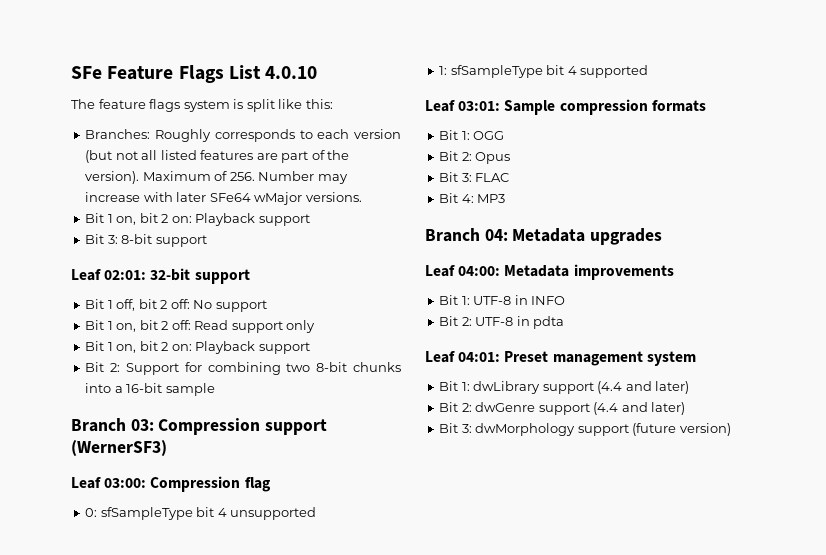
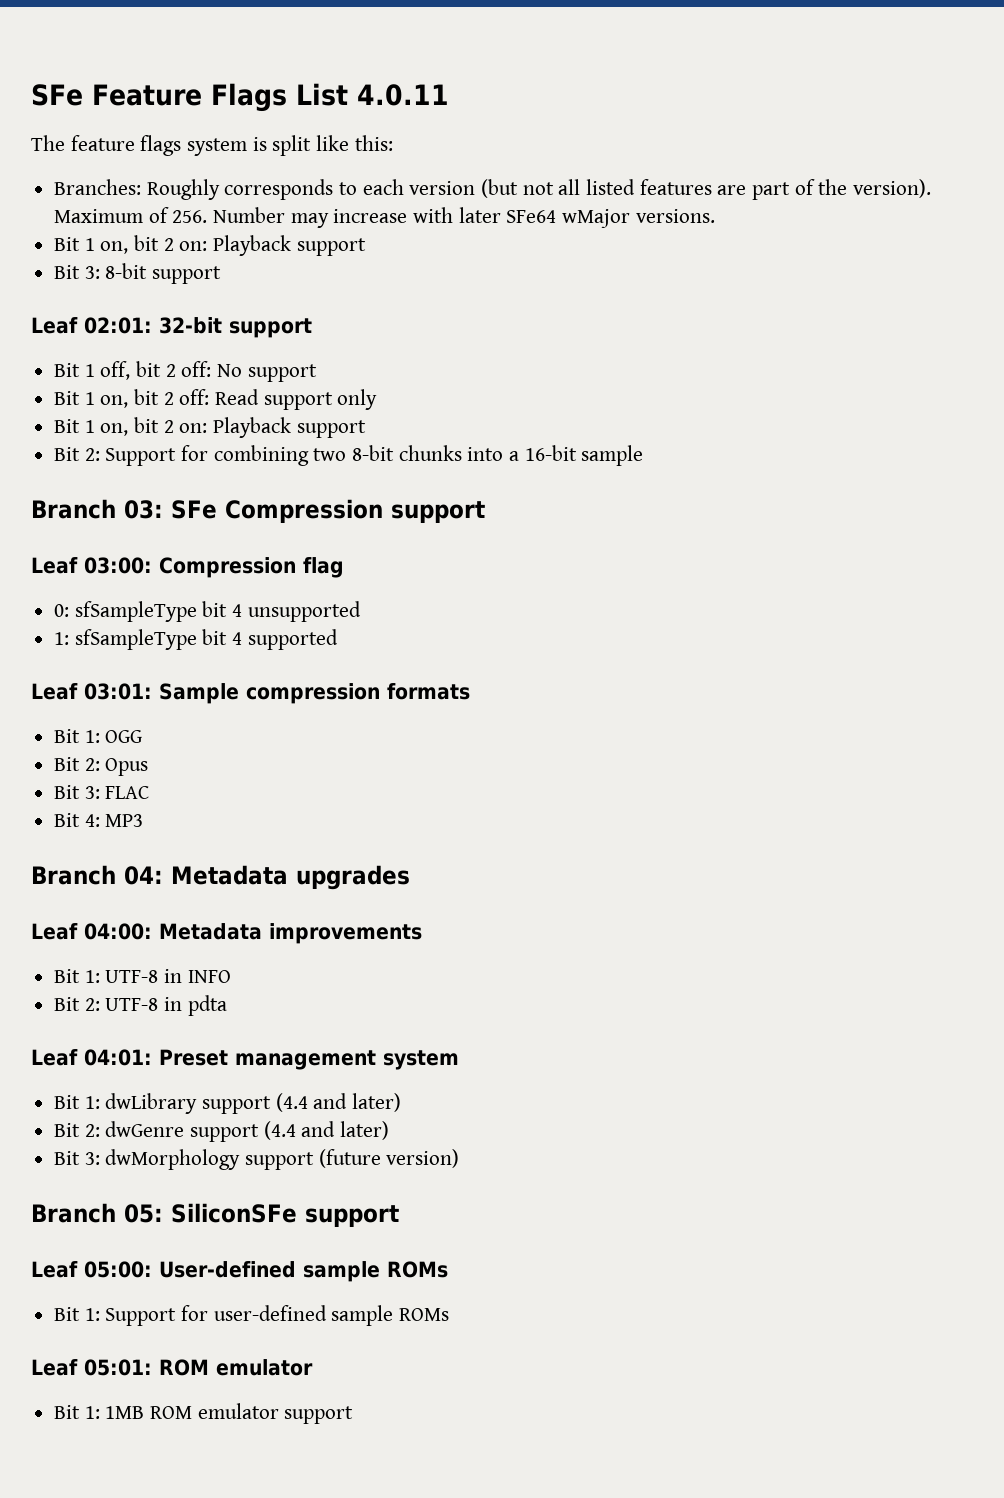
[265,66,318,79] 4.0.10 -> [356,84,449,106] 4.0.11
(154, 425) none -> [171,500,217,519] SFe
[71,440,167,456] (WernerSF3) -> (485, 512) none
(731, 429) none -> [31,1203,399,1227] [31,1261,448,1282] [54,1305,450,1326] [31,1359,313,1376] [54,1403,354,1424] // Branch 05: SiliconSFe support // Leaf 05:00: User-defined sample ROMs // Bit 1: Support for user-defined sample ROMs // Leaf 05:01: ROM emulator // Bit 1: 1MB ROM emulator support

